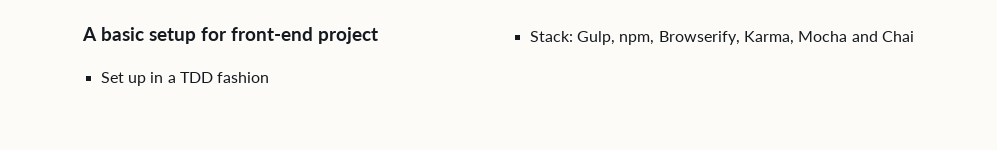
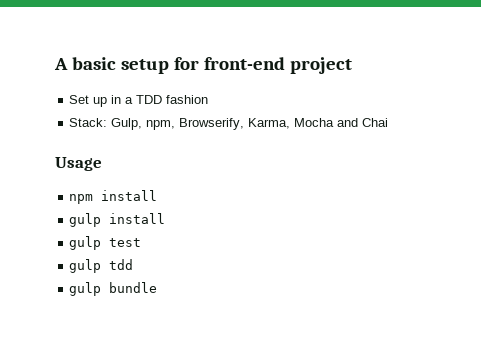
(914, 36) none -> [55,157,102,171] [69,190,158,204] [69,213,166,227] [69,236,142,250] [69,259,134,273] [69,282,158,296] // Usage // npm install // gulp install // gulp test // gulp tdd // gulp bundle

